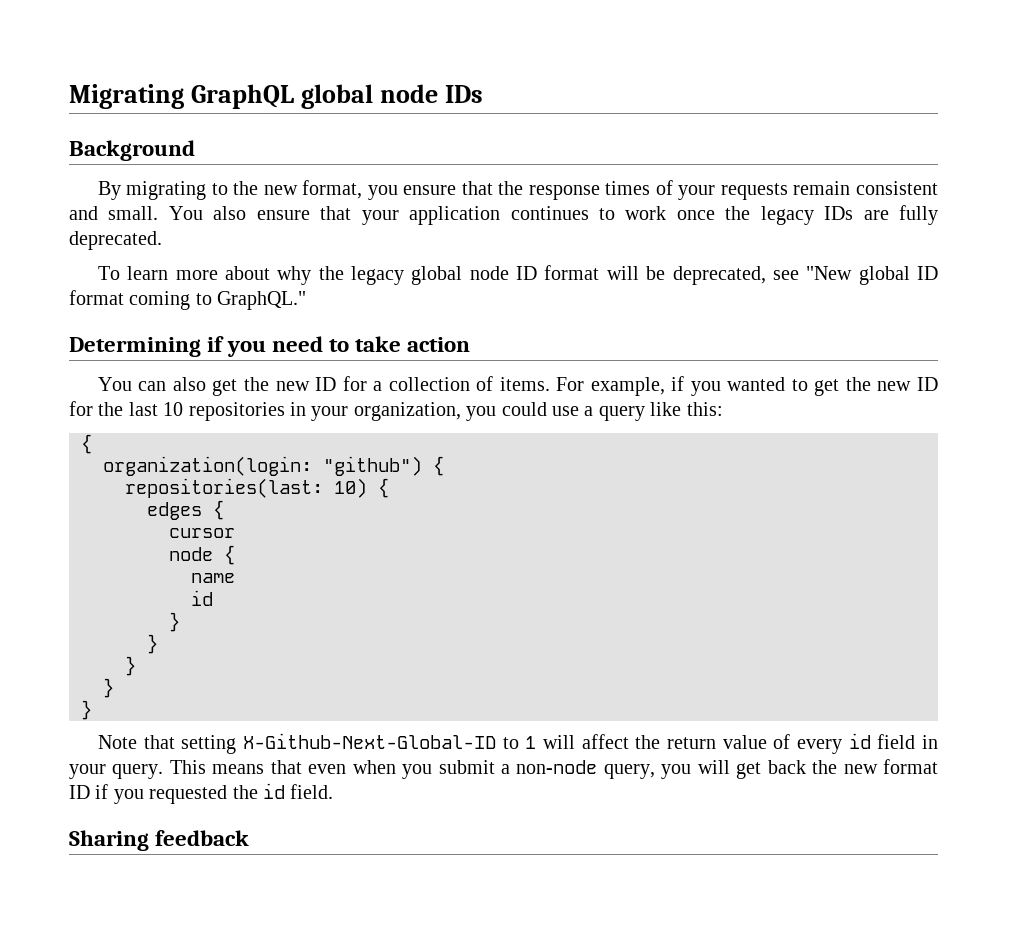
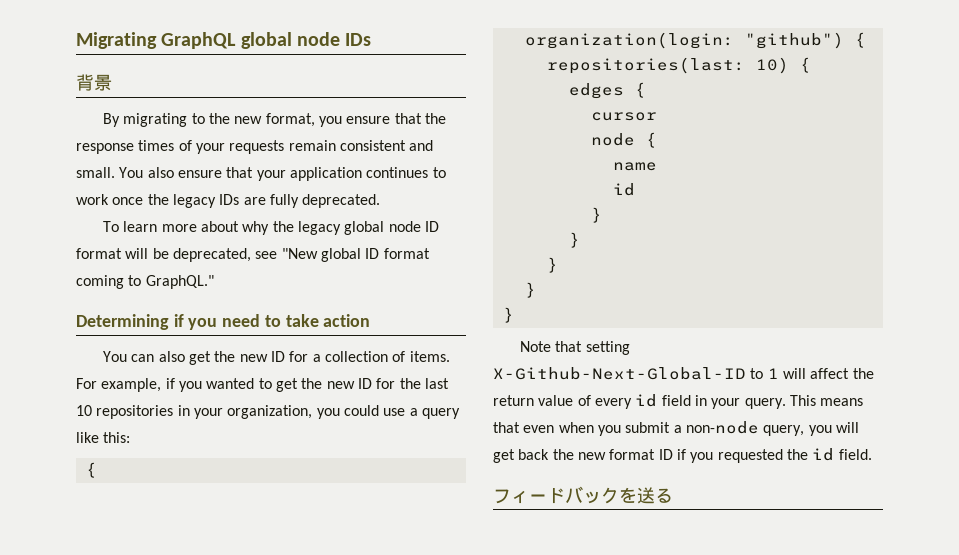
[69,140,195,161] Background -> [76,74,112,91] 背景
[69,830,250,851] Sharing feedback -> [493,486,673,504] フィードバックを送る

